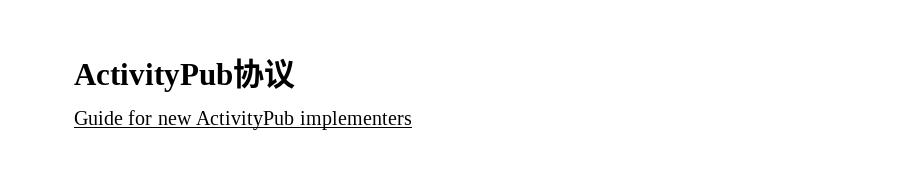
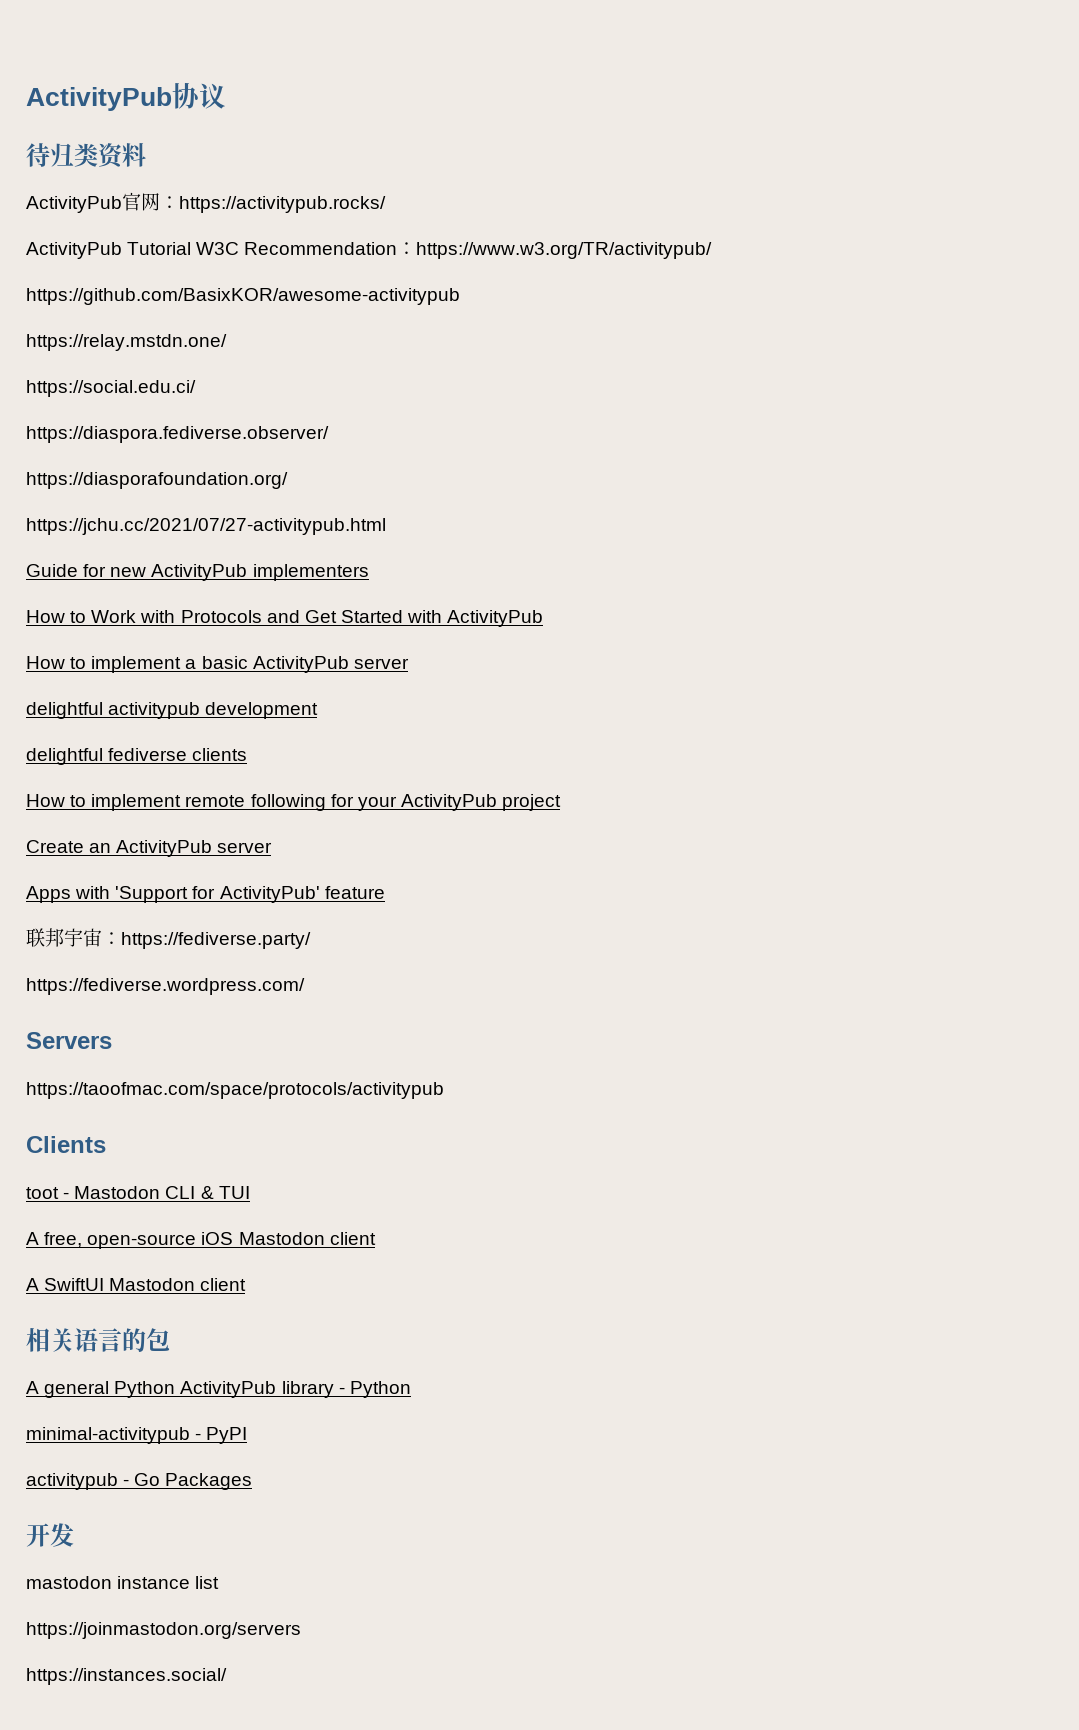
(295, 73) none -> [26,143,146,169] [26,192,386,213] [26,242,713,259] [26,288,460,305] [26,334,227,351] [26,380,196,397] [26,426,329,443] [26,472,288,489] [26,518,386,535] // 待归类资料 // ActivityPub官网：https://activitypub.rocks/ // ActivityPub Tutorial W3C Recommendation：https://www.w3.org/TR/activitypub/ // https://github.com/BasixKOR/awesome-activitypub // https://relay.mstdn.one/ // https://social.edu.ci/ // https://diaspora.fediverse.observer/ // https://diasporafoundation.org/ // https://jchu.cc/2021/07/27-activitypub.html
(412, 120) none -> [26,610,544,627] [26,656,409,673] [26,702,319,719] [26,748,248,765] [26,794,562,811] [26,840,273,857] [26,886,385,903] [26,928,311,949] [26,978,305,995] [26,1032,112,1049] [26,1082,444,1099] [26,1136,106,1153] [26,1186,250,1199] [26,1232,376,1249] [26,1278,247,1291] [26,1328,170,1352] [26,1381,411,1398] [26,1427,248,1444] [26,1473,253,1490] [26,1523,74,1547] [26,1576,220,1589] [26,1622,301,1639] [26,1668,227,1685] // How to Work with Protocols and Get Started with ActivityPub // How to implement a basic ActivityPub server // delightful activitypub development // delightful fediverse clients // How to implement remote following for your ActivityPub project // Create an ActivityPub server // Apps with 'Support for ActivityPub' feature // 联邦宇宙：https://fediverse.party/ // https://fediverse.wordpress.com/ // Servers // https://taoofmac.com/space/protocols/activitypub // Clients // toot - Mastodon CLI & TUI // A free, open-source iOS Mastodon client // A SwiftUI Mastodon client // 相关语言的包 // A general Python ActivityPub library - Python // minimal-activitypub - PyPI // activitypub - Go Packages // 开发 // mastodon instance list // https://joinmastodon.org/servers // https://instances.social/

